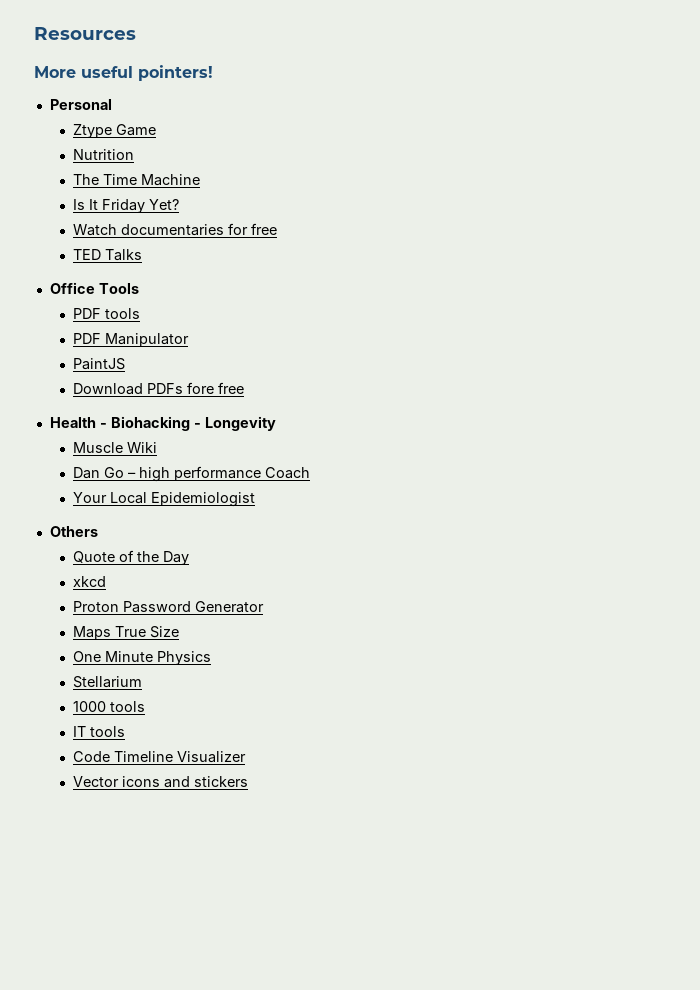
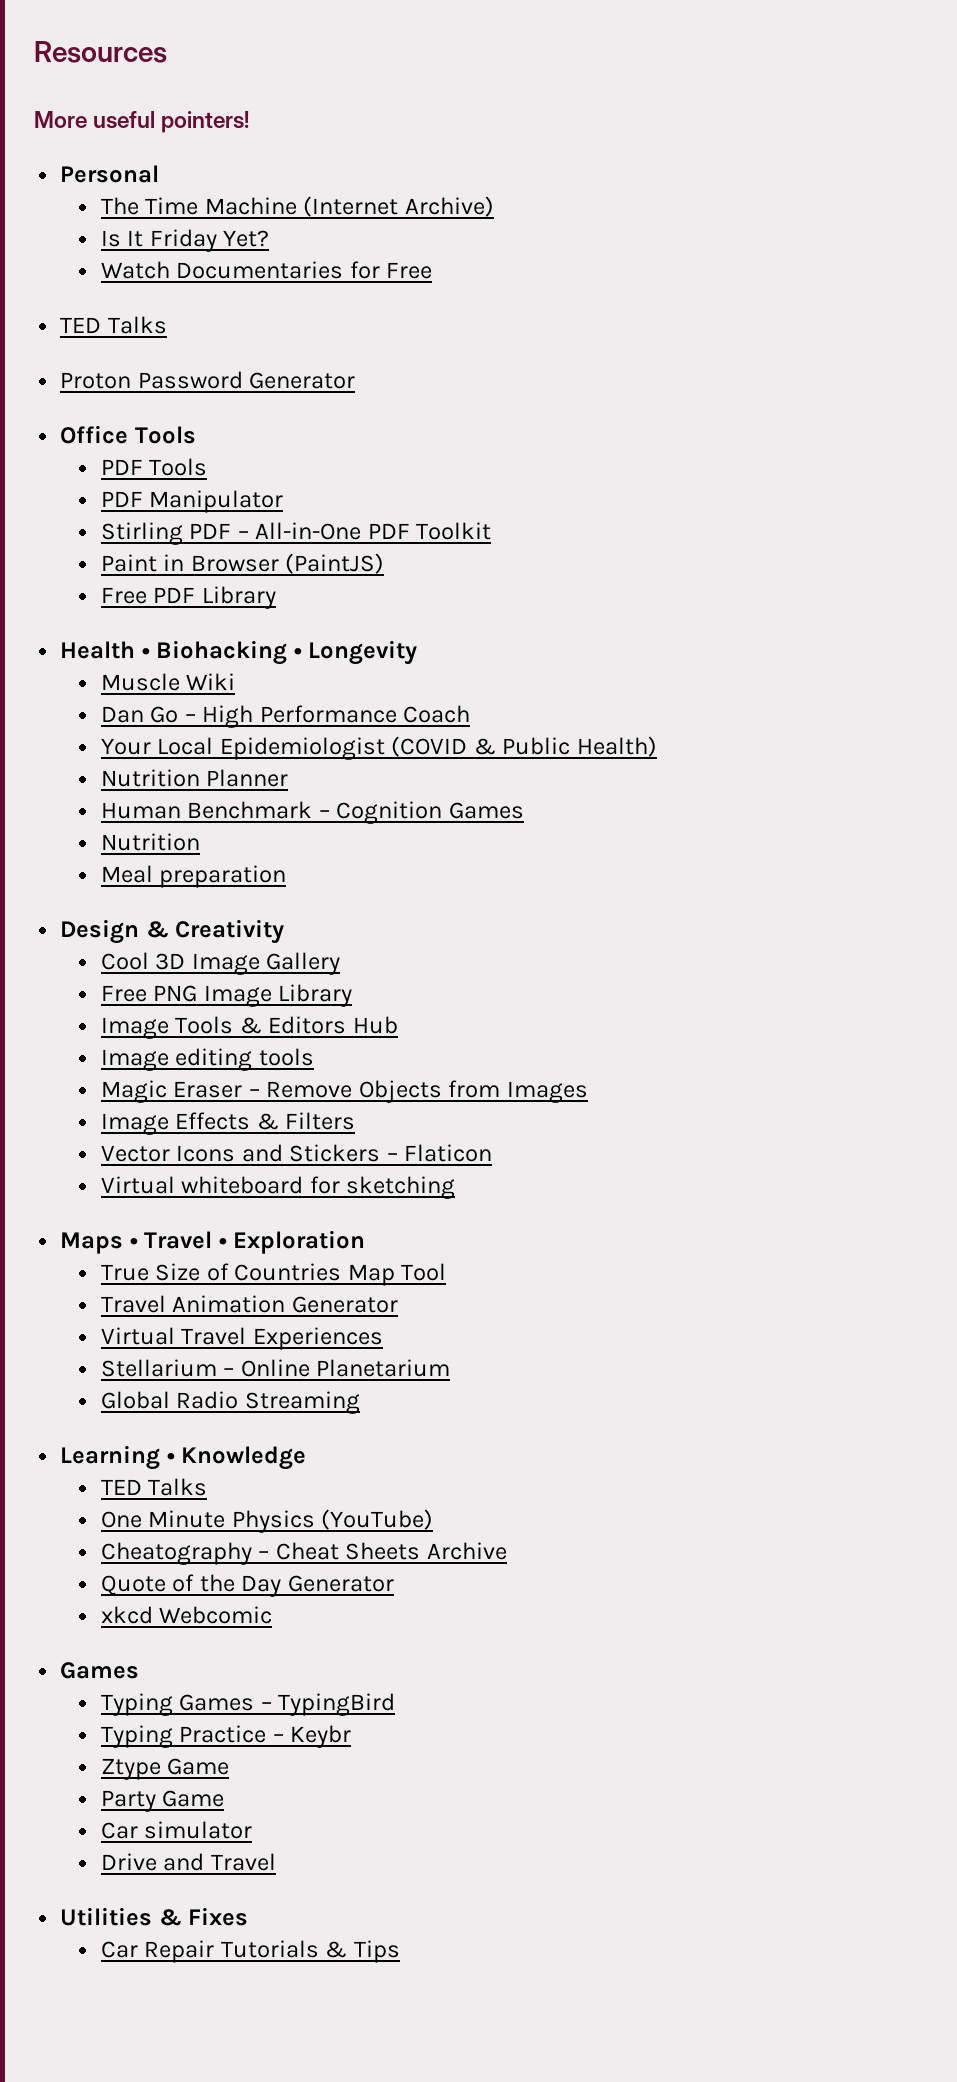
[72,124,156,138] [72,149,134,160] // Ztype Game // Nutrition -> (160, 174) none
(200, 180) none -> [303,196,494,217] (Internet Archive)
[120,223,277,236] [72,249,142,261] documentaries for free // TED Talks -> [176,261,433,279] [60,316,167,334] [60,371,356,389] Documentaries for Free // TED Talks // Proton Password Generator
[104,308,140,319] tools -> [149,458,208,476] Tools
[72,358,125,370] [72,382,244,395] [49,416,201,431] PaintJS // Download PDFs fore free // Health - Biohacking - -> [100,522,492,545] [100,553,385,574] [100,586,276,609] [60,640,302,665] Stirling PDF – All-in-One PDF Toolkit // Paint in Browser (PaintJS) // Free PDF Library // Health • Biohacking •
[138,466,261,482] high performance -> [202,705,397,728] High Performance
[49,526,98,537] // Others -> [391,736,657,757] [100,769,289,787] [100,801,524,824] [100,833,200,851] [100,865,287,888] [60,919,285,944] [100,952,341,975] [100,984,353,1007] [100,1016,398,1039] [100,1048,314,1071] [100,1080,588,1103] [100,1112,356,1135] [100,1144,493,1162] [100,1176,456,1199] [60,1230,366,1254] [100,1263,447,1286] [100,1295,398,1313] [100,1327,383,1350] [100,1359,451,1377] [100,1391,360,1414] [60,1445,307,1470] [100,1478,208,1496] [100,1509,434,1533] [100,1542,507,1565] (COVID & Public Health) // Nutrition Planner // Human Benchmark – Cognition Games // Nutrition // Meal preparation // Design & Creativity // Cool 3D Image Gallery // Free PNG Image Library // Image Tools & Editors Hub // Image editing tools // Magic Eraser – Remove Objects from Images // Image Effects & Filters // Vector Icons and Stickers – Flaticon // Virtual whiteboard for sketching // Maps • Travel • Exploration // True Size of Countries Map Tool // Travel Animation Generator // Virtual Travel Experiences // Stellarium – Online Planetarium // Global Radio Streaming // Learning • Knowledge // TED Talks // One Minute Physics (YouTube) // Cheatography – Cheat Sheets Archive
(189, 558) none -> [287,1575,394,1592] Generator
[72,601,264,613] [72,626,179,640] [72,651,211,665] [72,676,142,688] [72,701,145,712] [72,726,125,737] [72,751,246,763] [72,776,248,788] // Proton Password Generator // Maps True Size // One Minute Physics // Stellarium // 1000 tools // IT tools // Code Timeline Visualizer // Vector icons and stickers -> [159,1606,273,1624] [60,1662,140,1679] [100,1693,396,1716] [100,1725,352,1748] [100,1758,230,1780] [100,1790,225,1812] [100,1821,253,1839] [100,1853,276,1871] [60,1907,249,1926] [100,1940,400,1963] Webcomic // Games // Typing Games – TypingBird // Typing Practice – Keybr // Ztype Game // Party Game // Car simulator // Drive and Travel // Utilities & Fixes // Car Repair Tutorials & Tips

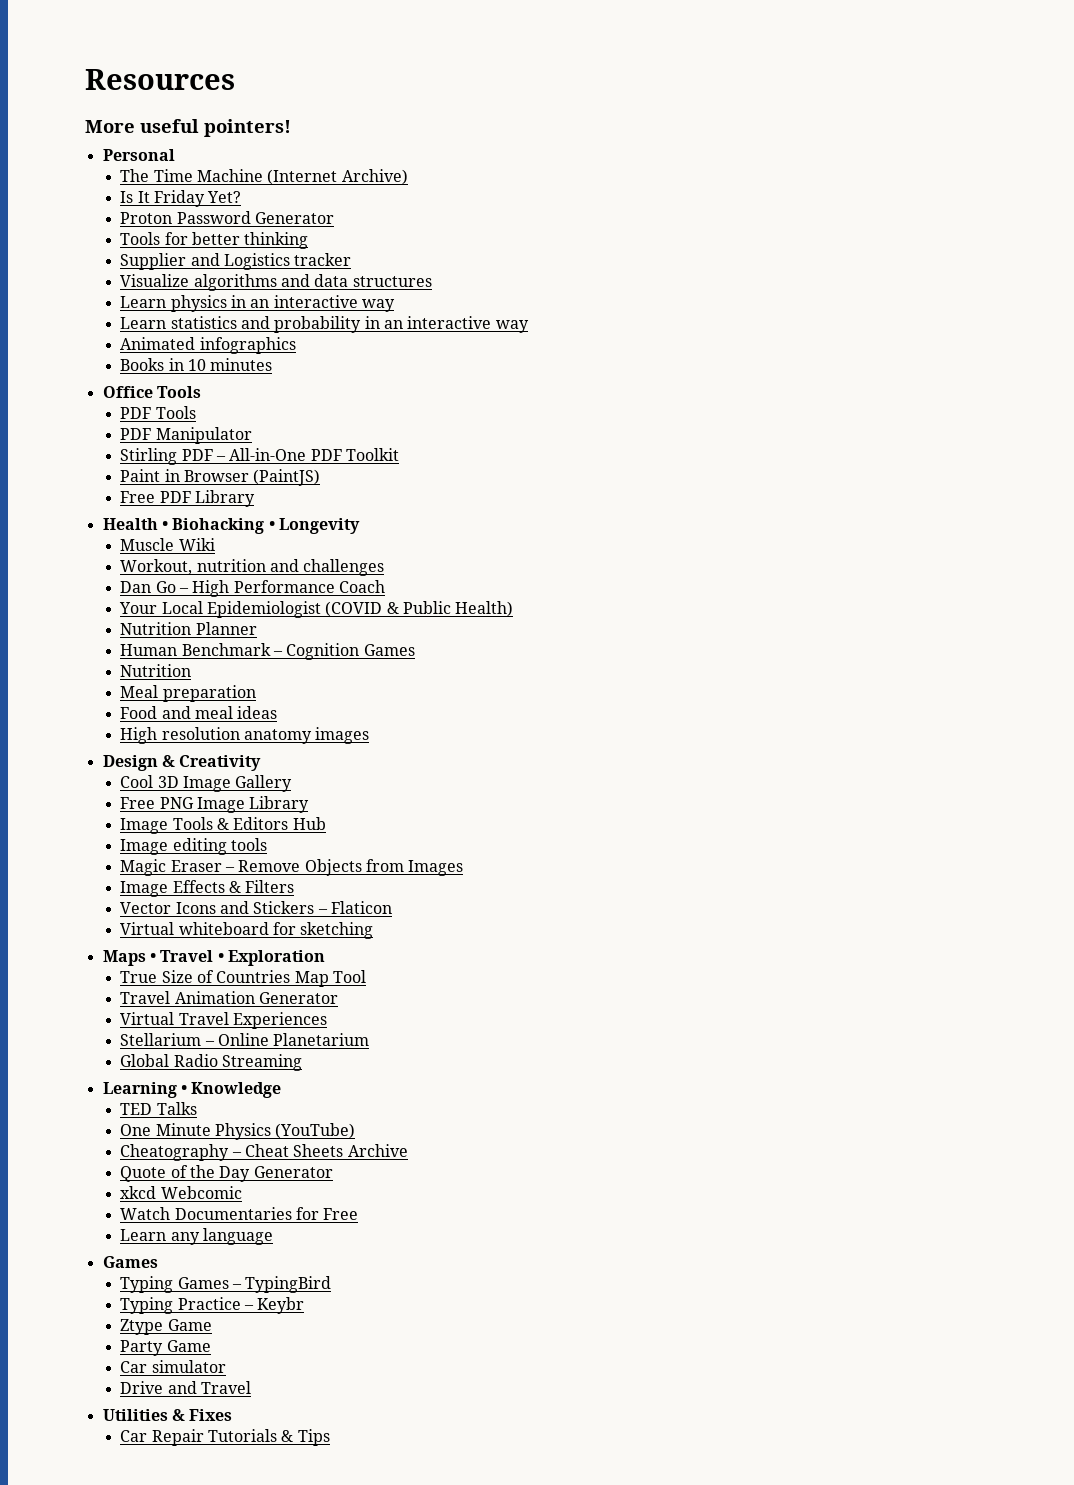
[100,261,433,279] [60,316,167,334] [60,371,356,389] Watch Documentaries for Free // TED Talks // Proton Password Generator -> [120,211,334,224] [120,232,309,249] [120,253,352,270] [120,274,432,291] [120,295,395,312] [120,316,529,333] [120,337,296,354] [120,358,273,371] Proton Password Generator // Tools for better thinking // Supplier and Logistics tracker // Visualize algorithms and data structures // Learn physics in an interactive way // Learn statistics and probability in an interactive way // Animated infographics // Books in 10 minutes
(236, 681) none -> [120,559,385,576] // Workout, nutrition and challenges
(287, 876) none -> [120,706,278,719] [120,727,370,744] // Food and meal ideas // High resolution anatomy images
(273, 1615) none -> [120,1207,359,1220] [120,1228,273,1245] // Watch Documentaries for Free // Learn any language

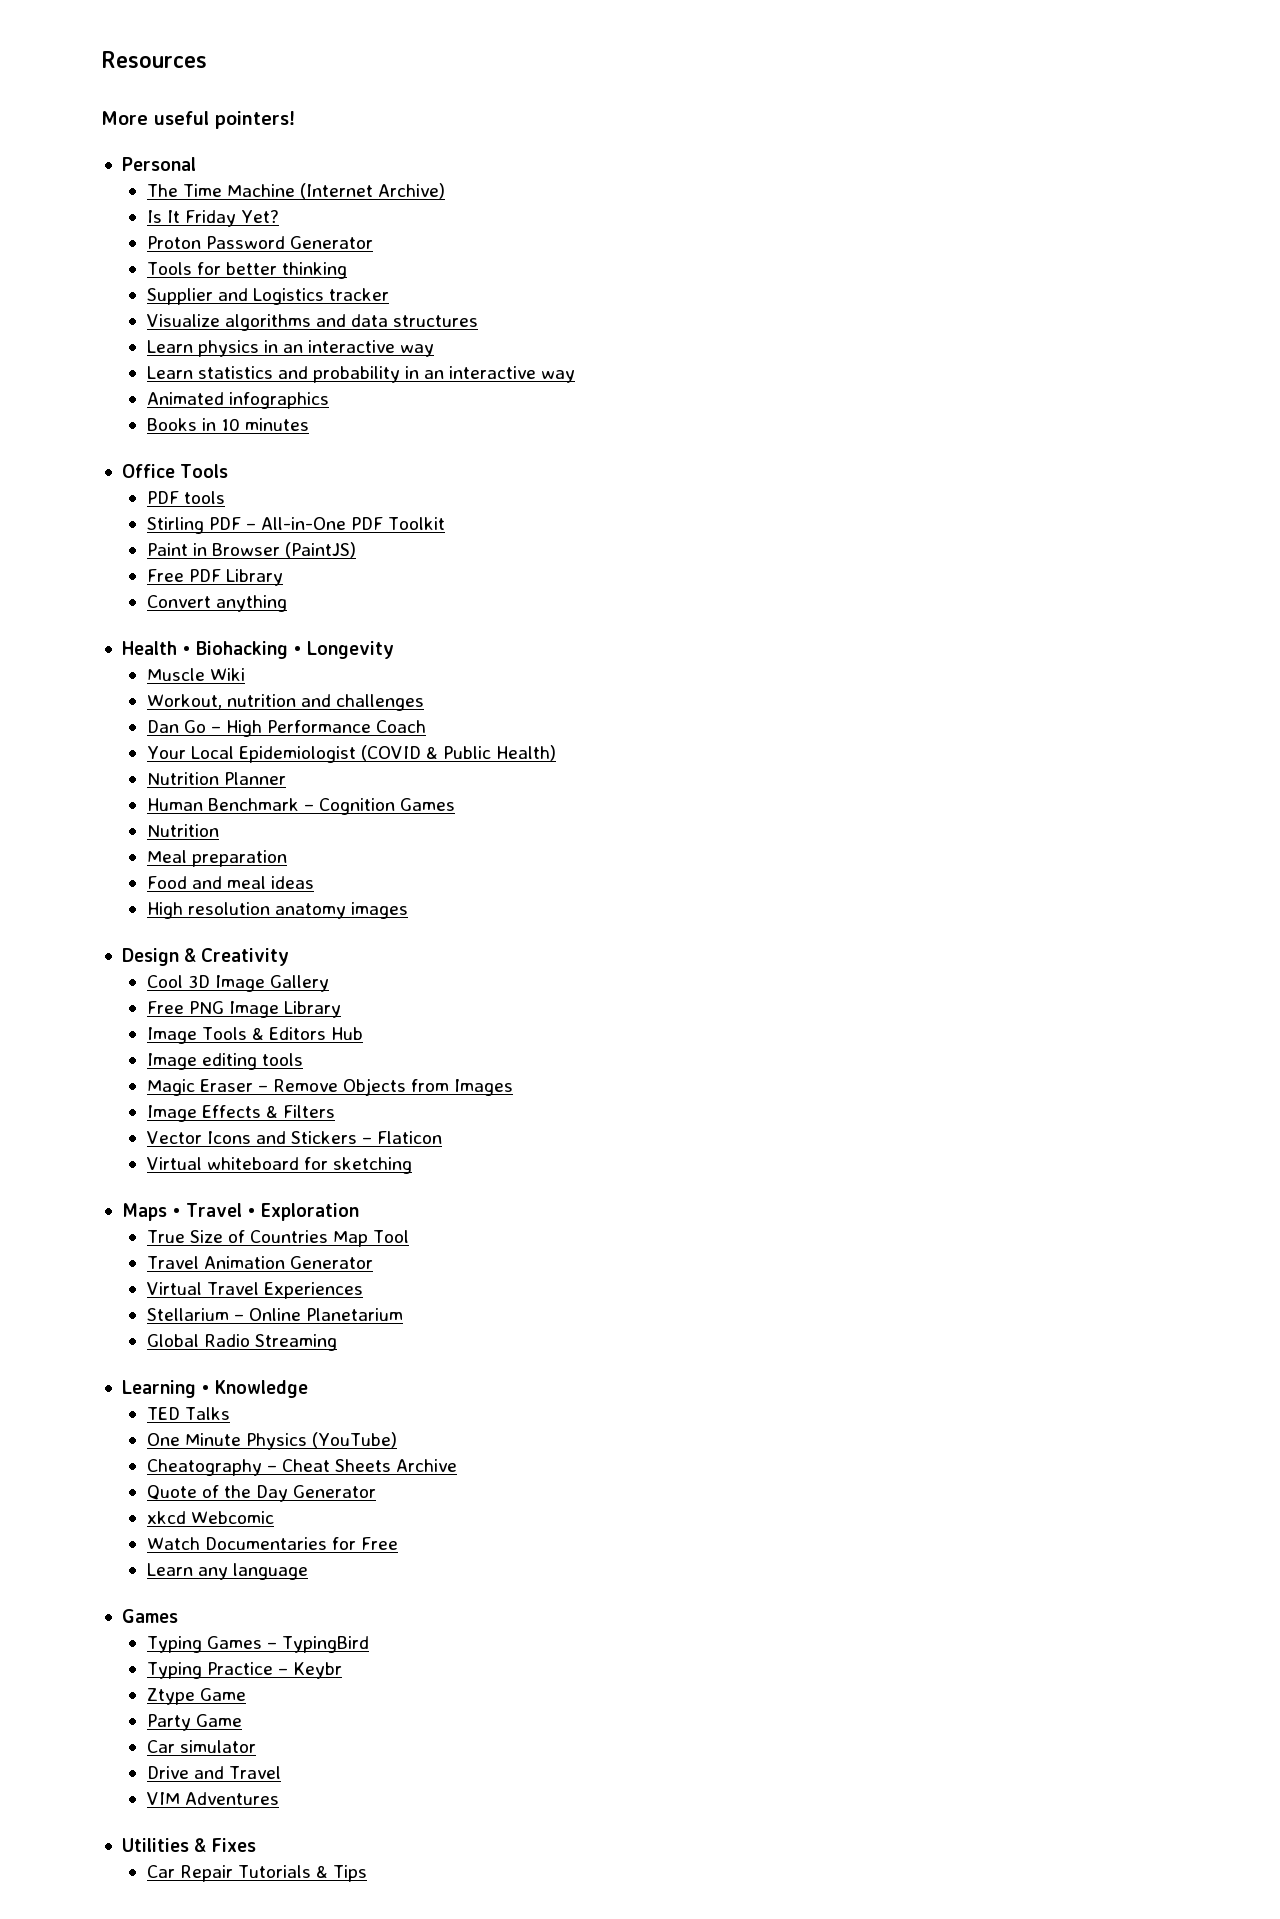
[155,406,196,419] [120,427,252,444] Tools // PDF Manipulator -> [183,491,225,504] tools
(255, 498) none -> [146,595,287,612] // Convert anything
(251, 1387) none -> [146,1792,279,1805] // VIM Adventures

